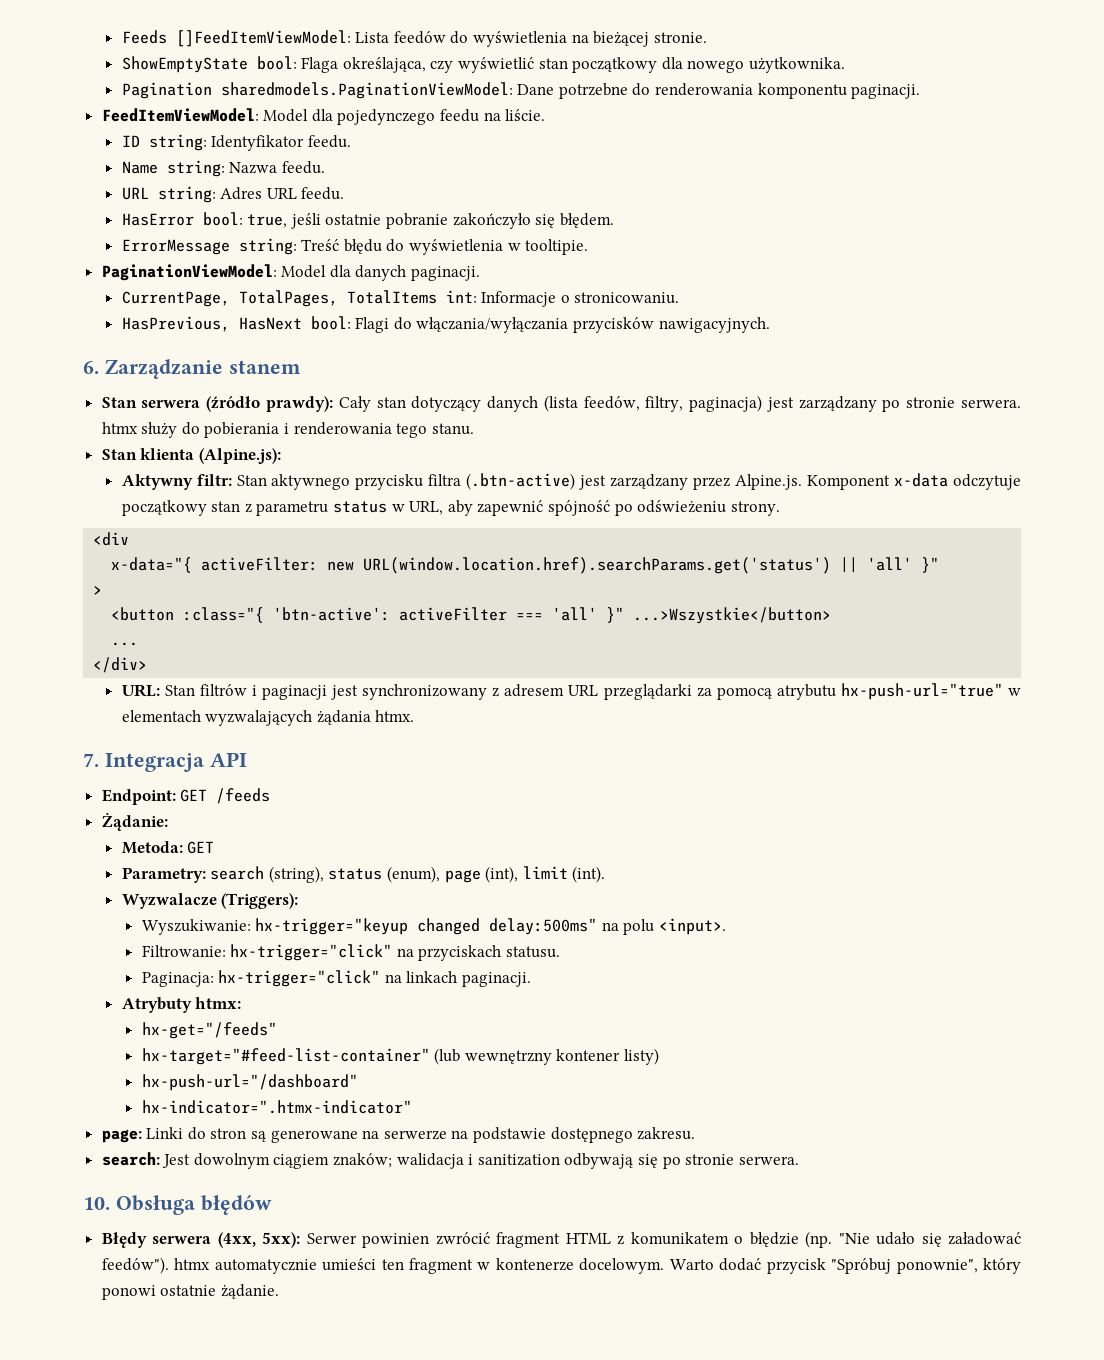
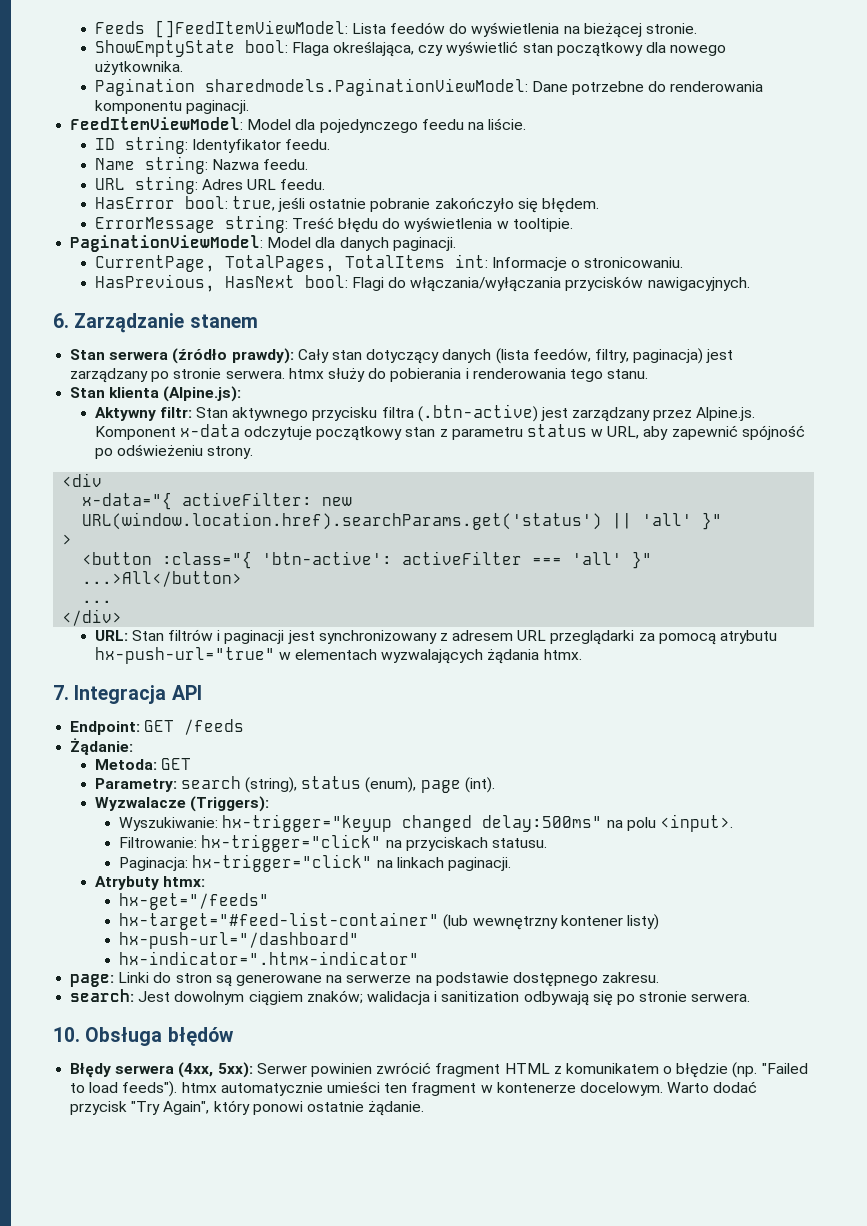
[633,607,832,624] ...>Wszystkie</button> -> [82,571,243,587] ...>All</button>
[485,866,568,883] (int), limit -> (461, 786) none
[838,1232,1022,1247] [101,1257,169,1274] "Nie udało się załadować feedów"). -> [761,1063,808,1074] [70,1081,178,1097] "Failed to load feeds").
[831,1258,978,1274] "Spróbuj ponownie", -> [131,1101,210,1115] "Try Again",

